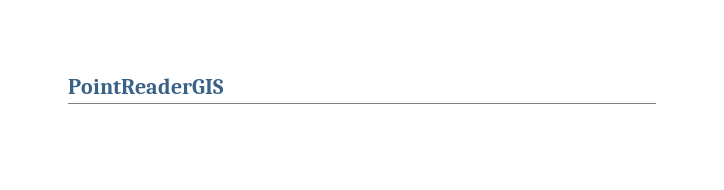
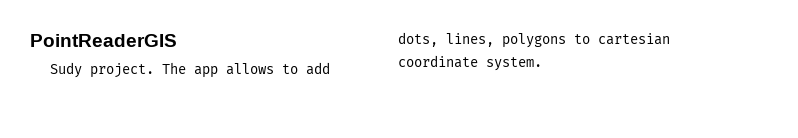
(224, 86) none -> [49,62,330,78] [398,32,670,48] [398,55,542,71] // Sudy project. The app allows to add dots, lines, polygons to cartesian coordinate system.

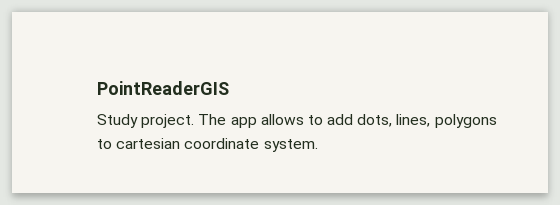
[49,62,82,78] Sudy -> [97,114,138,128] Study

